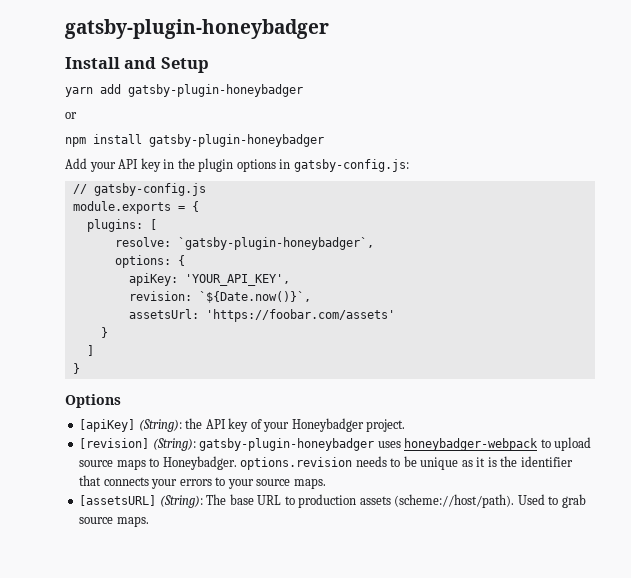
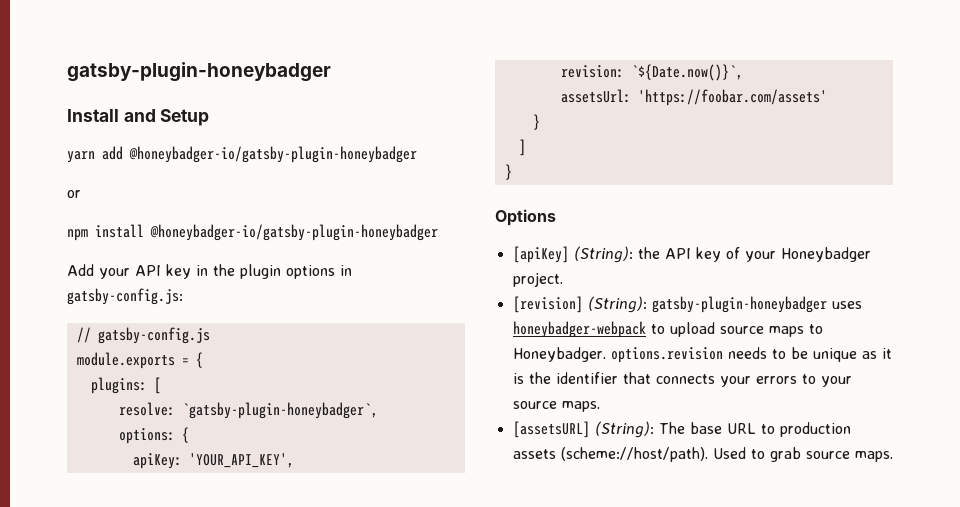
[128,84,303,97] gatsby-plugin-honeybadger -> [129,146,417,163] @honeybadger-io/gatsby-plugin-honeybadger
[149,134,324,147] gatsby-plugin-honeybadger -> [150,224,438,241] @honeybadger-io/gatsby-plugin-honeybadger

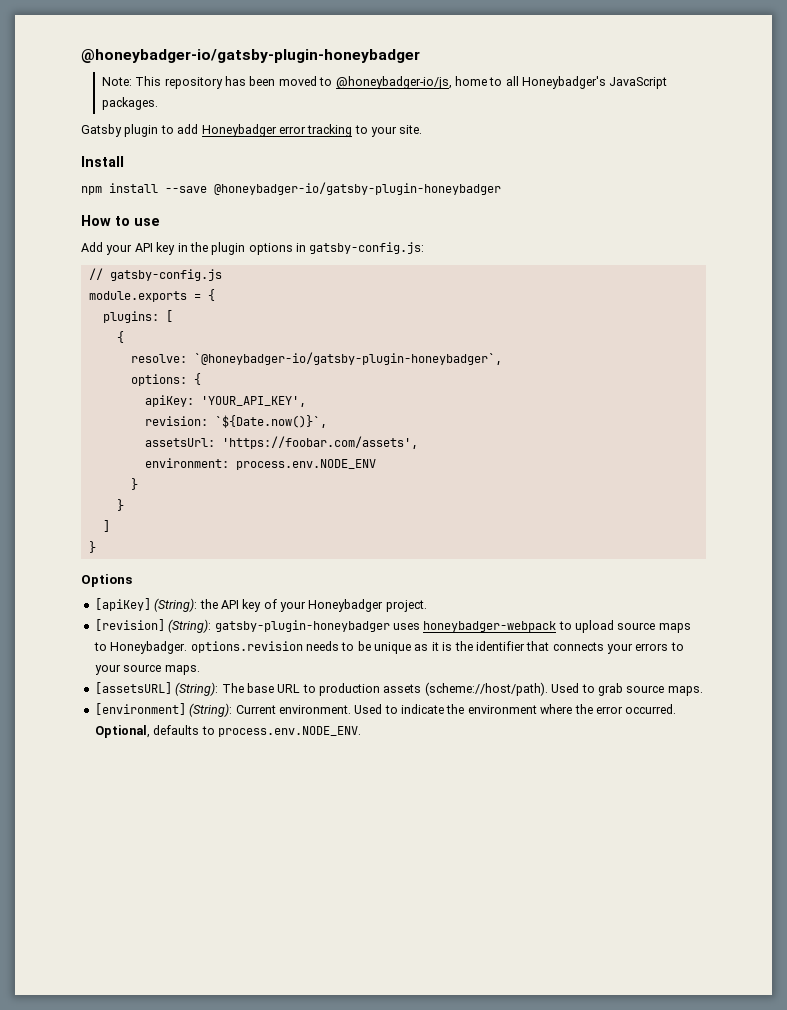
[67,62,331,82] [67,109,210,126] [67,146,417,163] [67,190,81,198] gatsby-plugin-honeybadger // Install and Setup // yarn add @honeybadger-io/gatsby-plugin-honeybadger // or -> [81,49,420,63] [101,76,668,89] [101,97,158,110] [81,124,423,137] [81,156,124,167] @honeybadger-io/gatsby-plugin-honeybadger // Note: This repository has been moved to @honeybadger-io/js, home to all Honeybadger's JavaScript packages. // Gatsby plugin to add Honeybadger error tracking to your site. // Install
[150,224,438,241] @honeybadger-io/gatsby-plugin-honeybadger -> [165,182,501,195] [81,215,160,226] --save @honeybadger-io/gatsby-plugin-honeybadger // How to use
(161, 385) none -> [116,331,124,343] // {
[181,402,378,419] `gatsby-plugin-honeybadger`, -> [193,352,502,365] `@honeybadger-io/gatsby-plugin-honeybadger`,
[637,89,827,106] 'https://foobar.com/assets' -> [221,436,418,449] [144,458,376,470] [130,478,138,490] 'https://foobar.com/assets', // environment: process.env.NODE_ENV // }
(893, 456) none -> [94,703,677,717] [94,725,361,738] // [environment] (String): Current environment. Used to indicate the environment where the error occurred. Optional, defaults to process.env.NODE_ENV.

